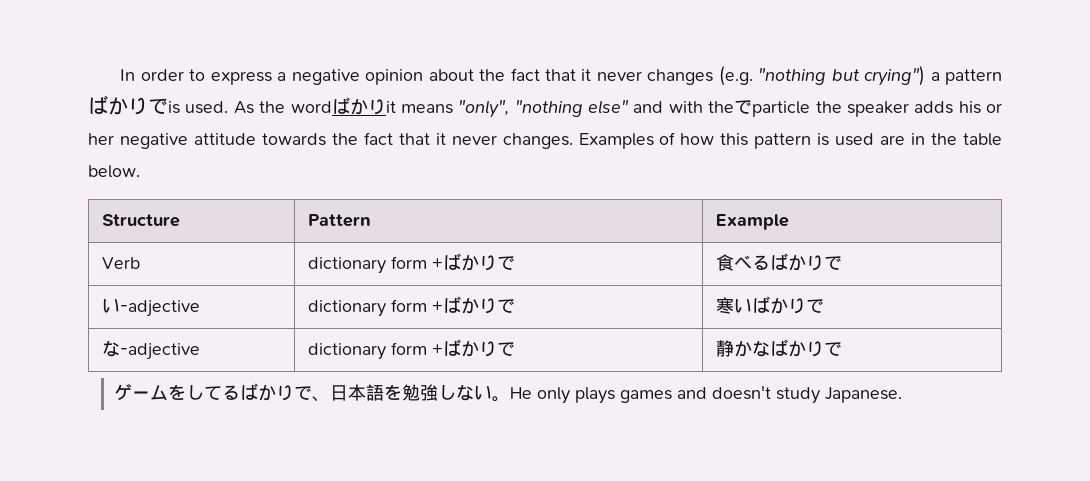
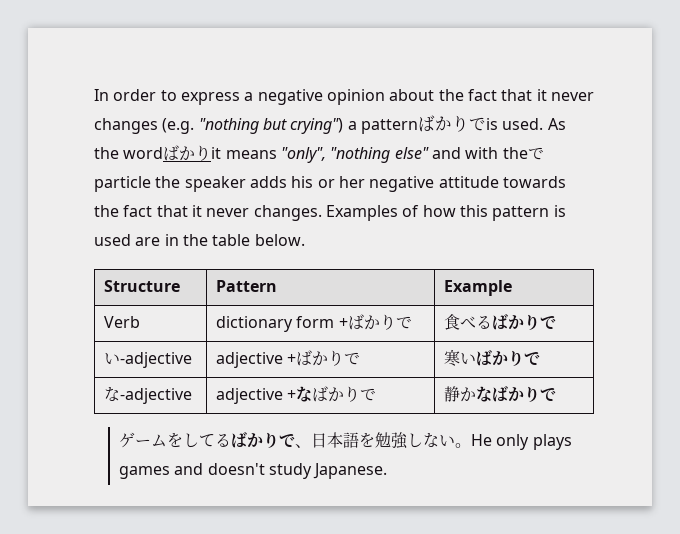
[307,299,427,317] dictionary form -> [215,352,283,368] adjective
[307,342,443,360] dictionary form + -> [215,386,313,404] adjective +な

